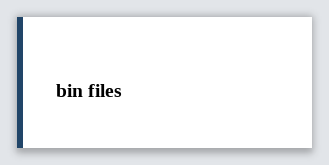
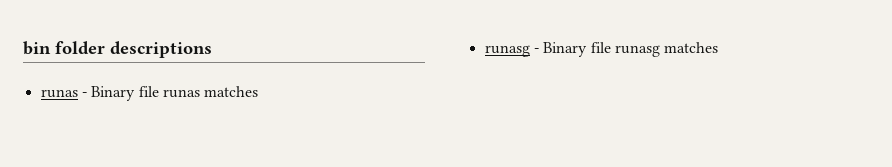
[88,84,123,97] files -> [55,41,212,58] [40,86,259,101] [484,42,719,57] folder descriptions // runas - Binary file runas matches // runasg - Binary file runasg matches

